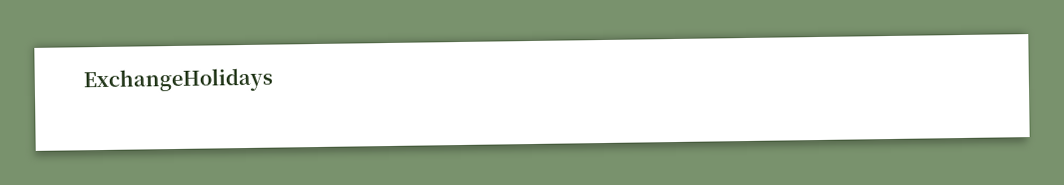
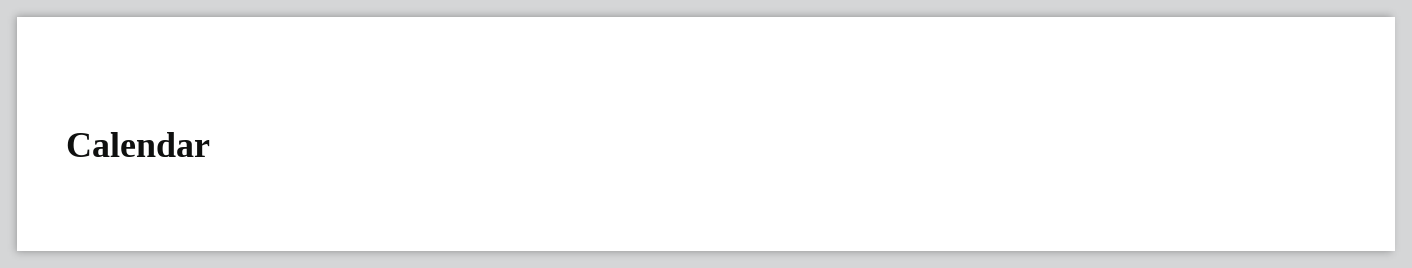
[83,67,273,94] ExchangeHolidays -> [66,132,210,157] Calendar

